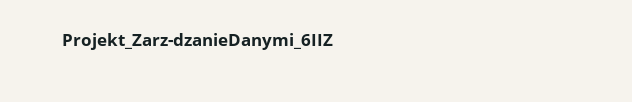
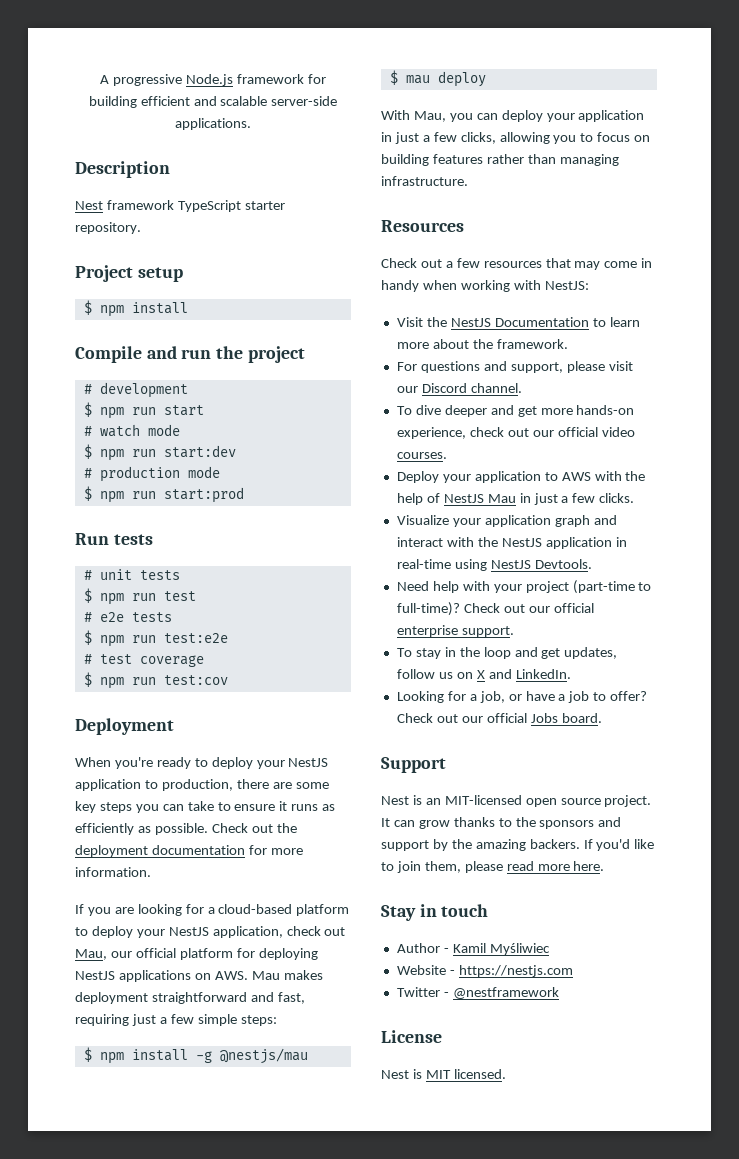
[62,33,333,50] Projekt_Zarz-dzanieDanymi_6IIZ -> [100,74,326,86] [88,96,338,108] [175,118,251,130] [75,161,170,178] [75,200,285,212] [75,222,141,234] [75,265,183,282] [83,300,188,317] [75,346,305,363] [83,382,188,398] [83,402,204,419] [83,424,180,437] [83,444,236,461] [83,466,220,482] [83,486,244,503] [75,533,153,545] [83,569,180,580] [83,588,196,605] [83,612,172,622] [83,630,228,647] [83,654,204,667] [83,672,228,689] [75,718,174,735] [75,757,329,769] [75,779,329,791] [75,801,336,813] [75,823,297,835] [75,845,303,857] [75,867,151,877] [75,904,350,916] [75,926,346,938] [75,948,318,960] [75,970,323,982] [75,992,305,1004] [75,1014,277,1026] [83,1047,308,1064] [389,70,486,87] [381,110,645,122] [381,132,651,144] [381,154,619,166] [381,176,468,186] [381,220,464,232] [381,258,653,270] [381,280,589,292] [396,317,640,327] [396,339,568,349] [396,361,633,373] [396,383,522,393] [396,405,635,417] [396,427,635,439] [396,452,447,459] [396,471,646,483] [396,493,635,505] [396,515,617,527] [396,537,627,549] [396,559,592,571] [396,580,652,594] [396,602,594,616] [396,625,514,637] [396,647,618,659] [396,669,571,679] [396,691,648,703] [396,713,602,723] [381,757,446,773] [381,795,652,807] [381,817,622,829] [381,839,655,851] [381,861,605,873] [381,904,489,921] [396,943,550,955] [396,965,573,977] [396,987,559,999] [381,1030,442,1043] [381,1069,506,1079] A progressive Node.js framework for building efficient and scalable server-side applications. // Description // Nest framework TypeScript starter repository. // Project setup // $ npm install // Compile and run the project // # development // $ npm run start // # watch mode // $ npm run start:dev // # production mode // $ npm run start:prod // Run tests // # unit tests // $ npm run test // # e2e tests // $ npm run test:e2e // # test coverage // $ npm run test:cov // Deployment // When you're ready to deploy your NestJS application to production, there are some key steps you can take to ensure it runs as efficiently as possible. Check out the deployment documentation for more information. // If you are looking for a cloud-based platform to deploy your NestJS application, check out Mau, our official platform for deploying NestJS applications on AWS. Mau makes deployment straightforward and fast, requiring just a few simple steps: // $ npm install -g @nestjs/mau // $ mau deploy // With Mau, you can deploy your application in just a few clicks, allowing you to focus on building features rather than managing infrastructure. // Resources // Check out a few resources that may come in handy when working with NestJS: // Visit the NestJS Documentation to learn more about the framework. // For questions and support, please visit our Discord channel. // To dive deeper and get more hands-on experience, check out our official video courses. // Deploy your application to AWS with the help of NestJS Mau in just a few clicks. // Visualize your application graph and interact with the NestJS application in real-time using NestJS Devtools. // Need help with your project (part-time to full-time)? Check out our official enterprise support. // To stay in the loop and get updates, follow us on X and LinkedIn. // Looking for a job, or have a job to offer? Check out our official Jobs board. // Support // Nest is an MIT-licensed open source project. It can grow thanks to the sponsors and support by the amazing backers. If you'd like to join them, please read more here. // Stay in touch // Author - Kamil Myśliwiec // Website - https://nestjs.com // Twitter - @nestframework // License // Nest is MIT licensed.

